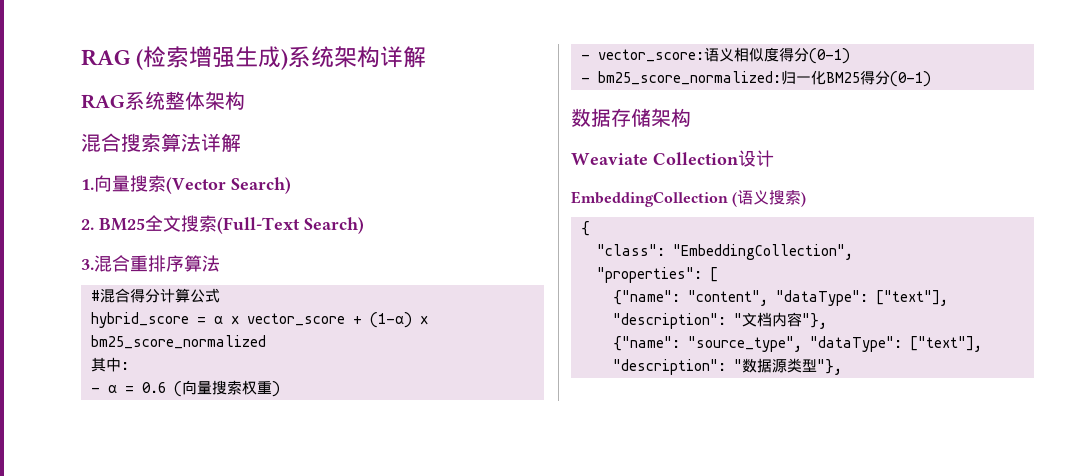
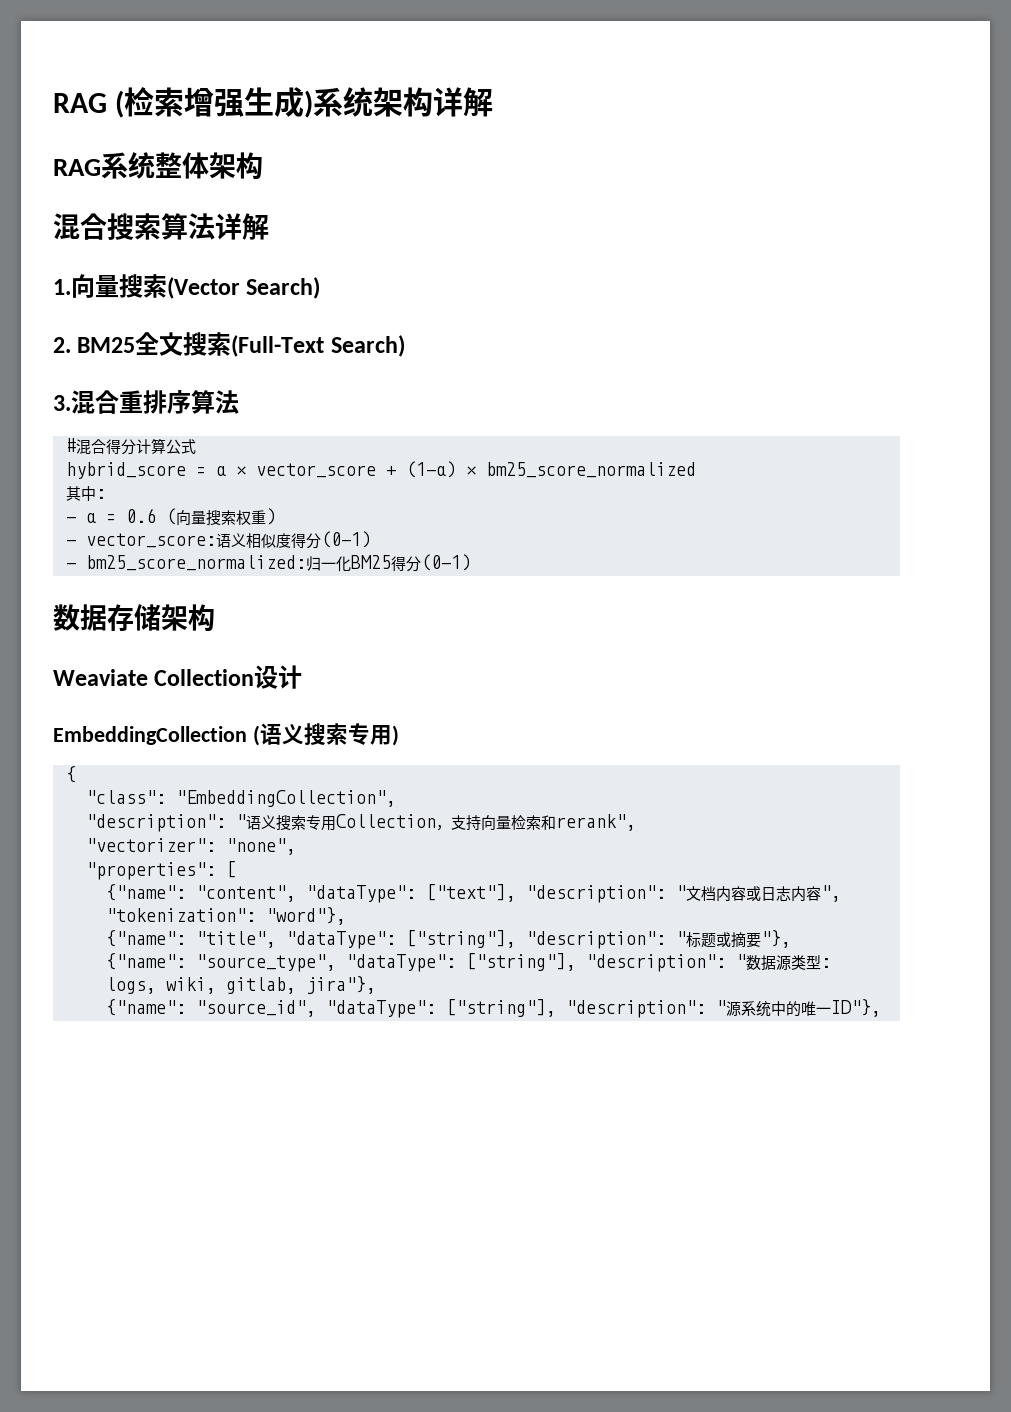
(802, 197) none -> [347,723,392,745] 专用
(853, 252) none -> [85,814,636,832] [85,838,296,855] // "description": "语义搜索专用Collection，支持向量检索和rerank", // "vectorizer": "none",
(802, 319) none -> [745,885,841,902] [105,907,346,925] [105,930,761,949] 或日志内容", "tokenization": "word"}, // {"name": "title", "dataType": ["string"], "description": "标题或摘要
[909,336,982,352] ["text"], -> [465,953,576,971] ["string"],
[816,359,842,375] "}, -> [820,958,831,968] [105,976,376,994] [105,999,881,1018] : logs, wiki, gitlab, jira"}, // {"name": "source_id", "dataType": ["string"], "description": "源系统中的唯一ID"},

